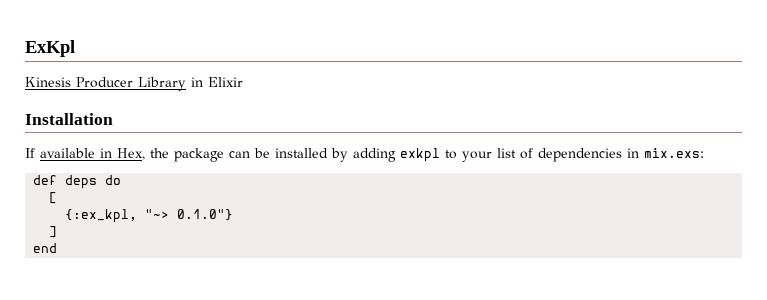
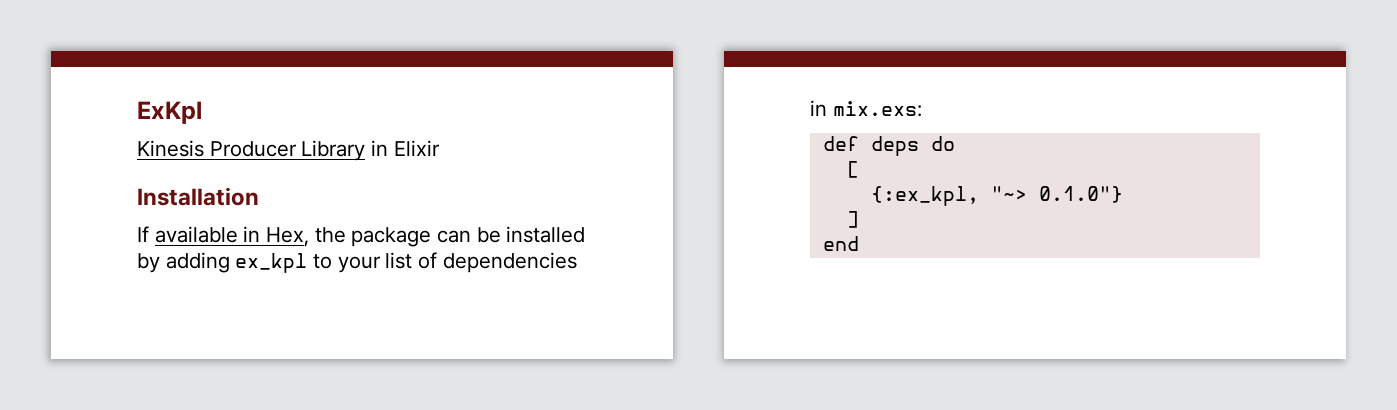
[400,148,440,162] exkpl -> [235,253,308,273] ex_kpl

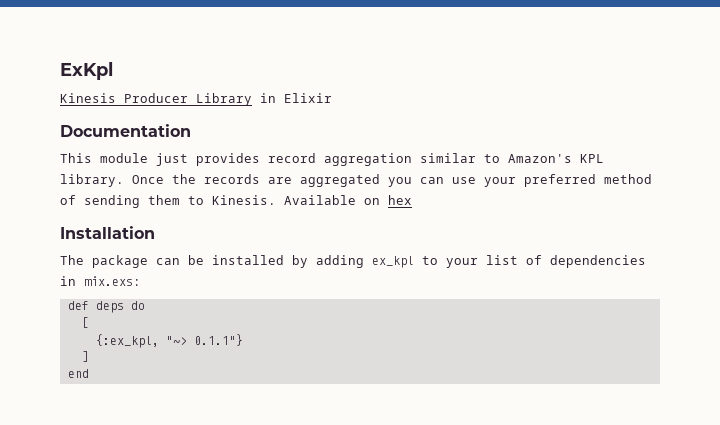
[137,187,259,206] [137,226,346,247] Installation // If available in Hex, the -> [60,124,191,137] [60,153,604,166] [60,174,652,187] [60,195,412,208] [60,226,155,239] [60,255,84,265] Documentation // This module just provides record aggregation similar to Amazon's KPL library. Once the records are aggregated you can use your preferred method of sending them to Kinesis. Available on hex // Installation // The
[1038,186,1123,203] 0.1.0"} -> [193,334,243,346] 0.1.1"}

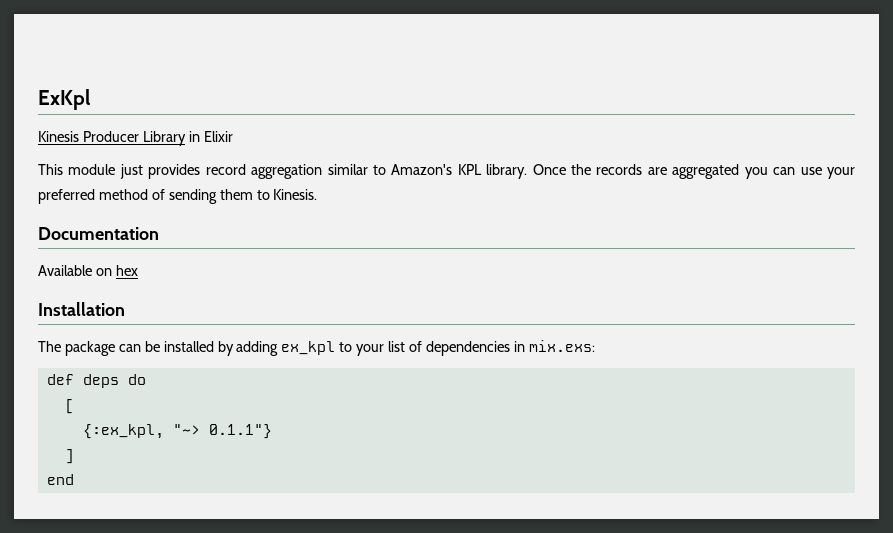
[60,124,191,137] // Documentation -> (233, 136) none
(276, 200) none -> [38,227,159,240] // Documentation //

